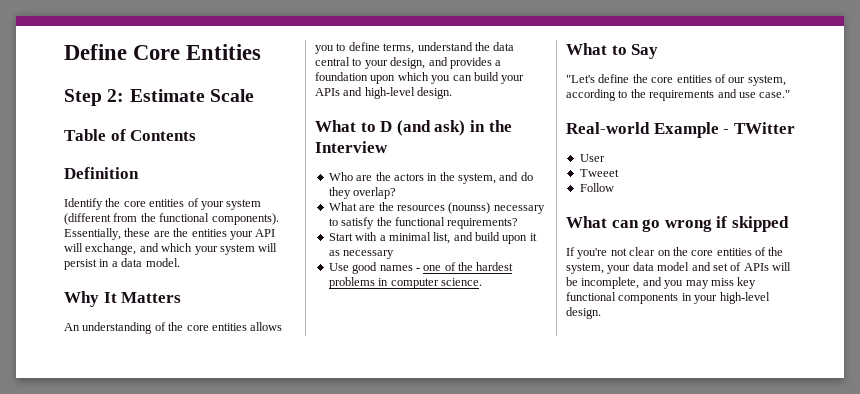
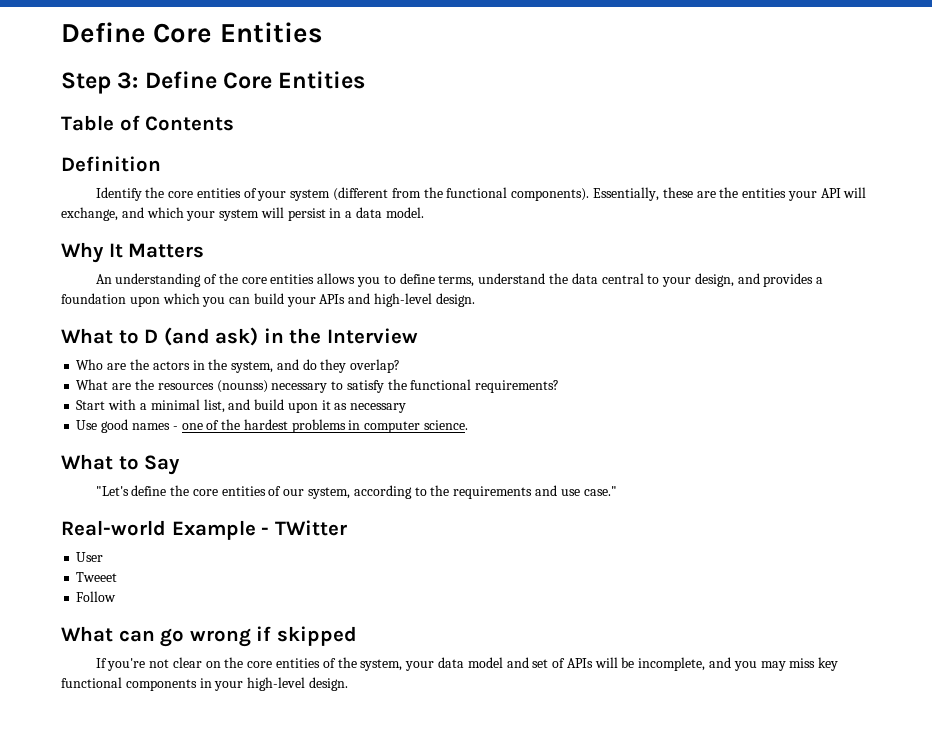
[107,89,254,102] 2: Estimate Scale -> [117,71,366,89] 3: Define Core Entities

